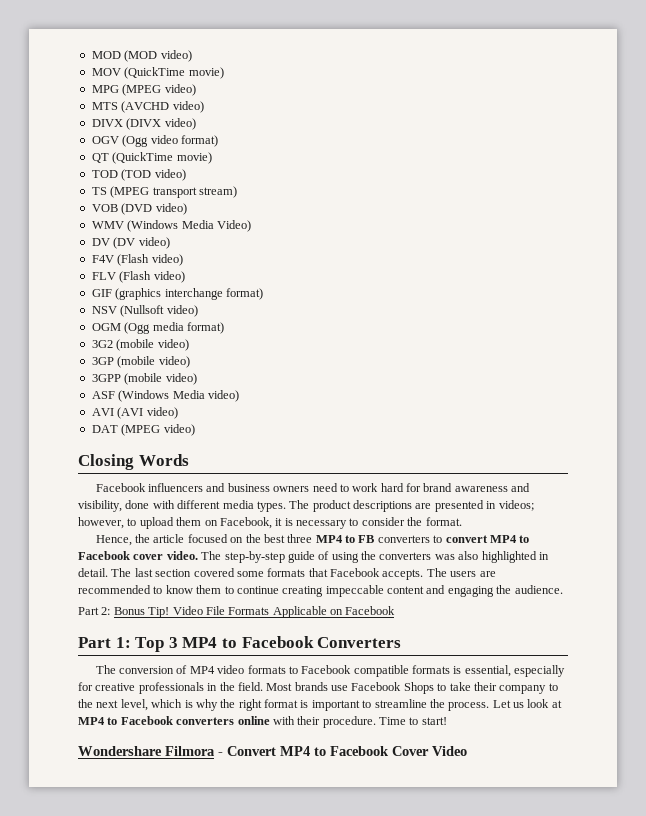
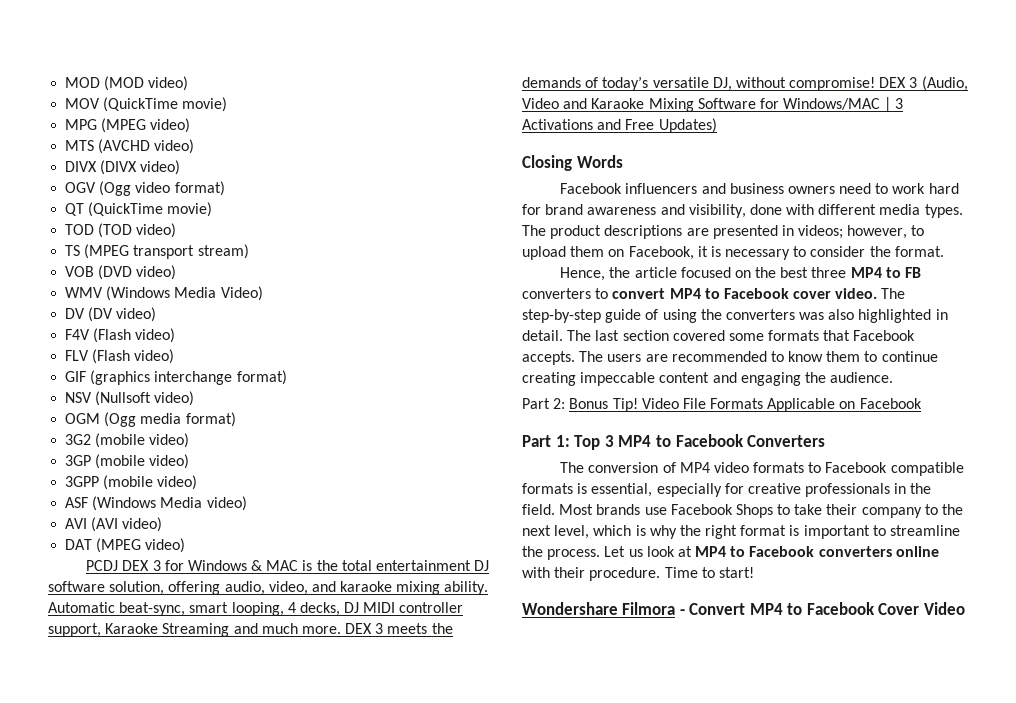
(195, 430) none -> [86,560,490,571] [48,581,489,595] [48,602,464,616] [48,623,453,637] [522,76,968,91] [522,97,904,112] [522,118,717,133] // PCDJ DEX 3 for Windows & MAC is the total entertainment DJ software solution, offering audio, video, and karaoke mixing ability. Automatic beat-sync, smart looping, 4 decks, DJ MIDI controller support, Karaoke Streaming and much more. DEX 3 meets the demands of today’s versatile DJ, without compromise! DEX 3 (Audio, Video and Karaoke Mixing Software for Windows/MAC | 3 Activations and Free Updates)

